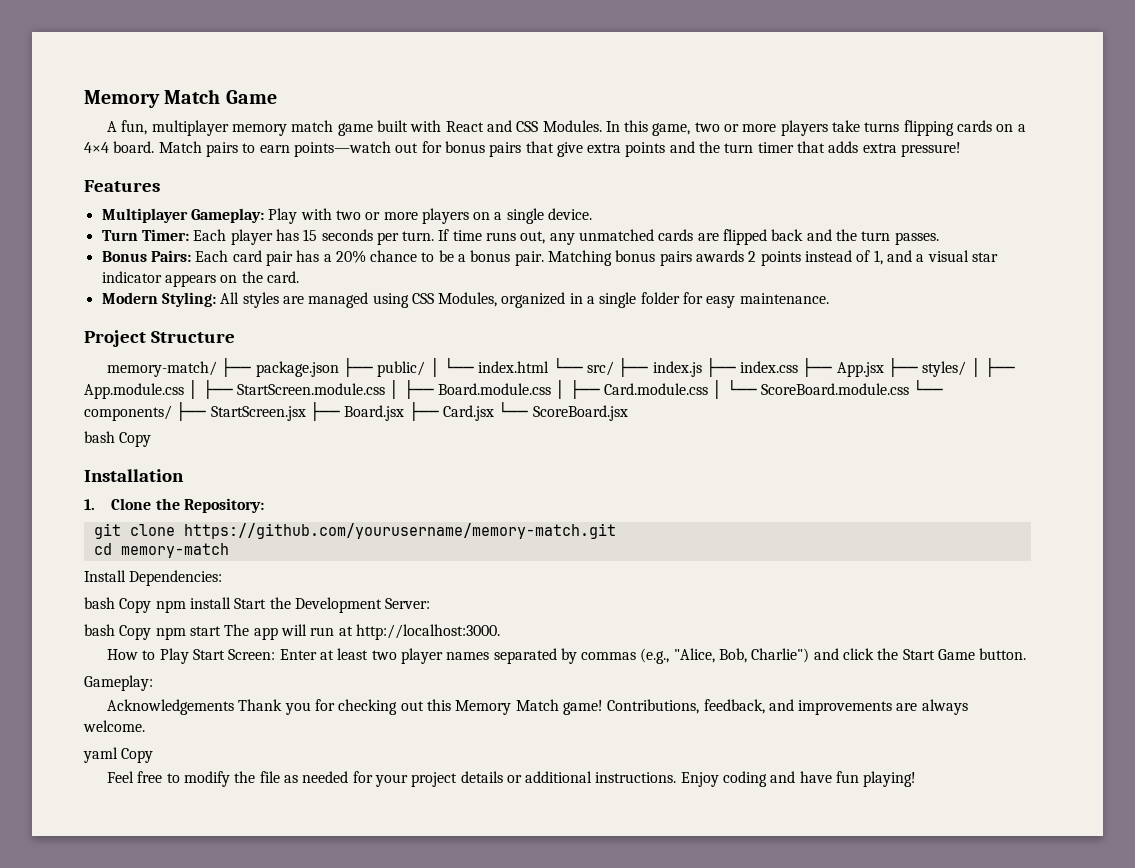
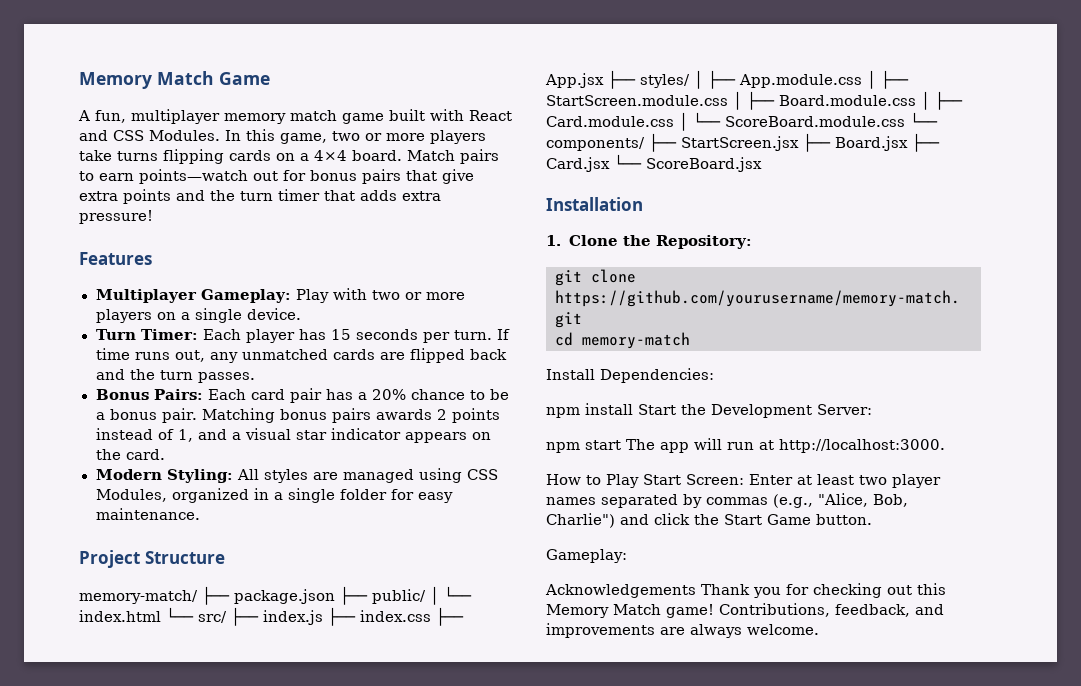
[84,431,152,447] // bash Copy -> (762, 164) none
[84,597,152,613] bash Copy -> (714, 375) none
[84,624,152,640] bash Copy -> (872, 409) none
[83,747,154,763] [106,771,917,787] // yaml Copy // Feel free to modify the file as needed for your project details or additional instructions. Enjoy coding and have fun playing! -> (819, 629) none

